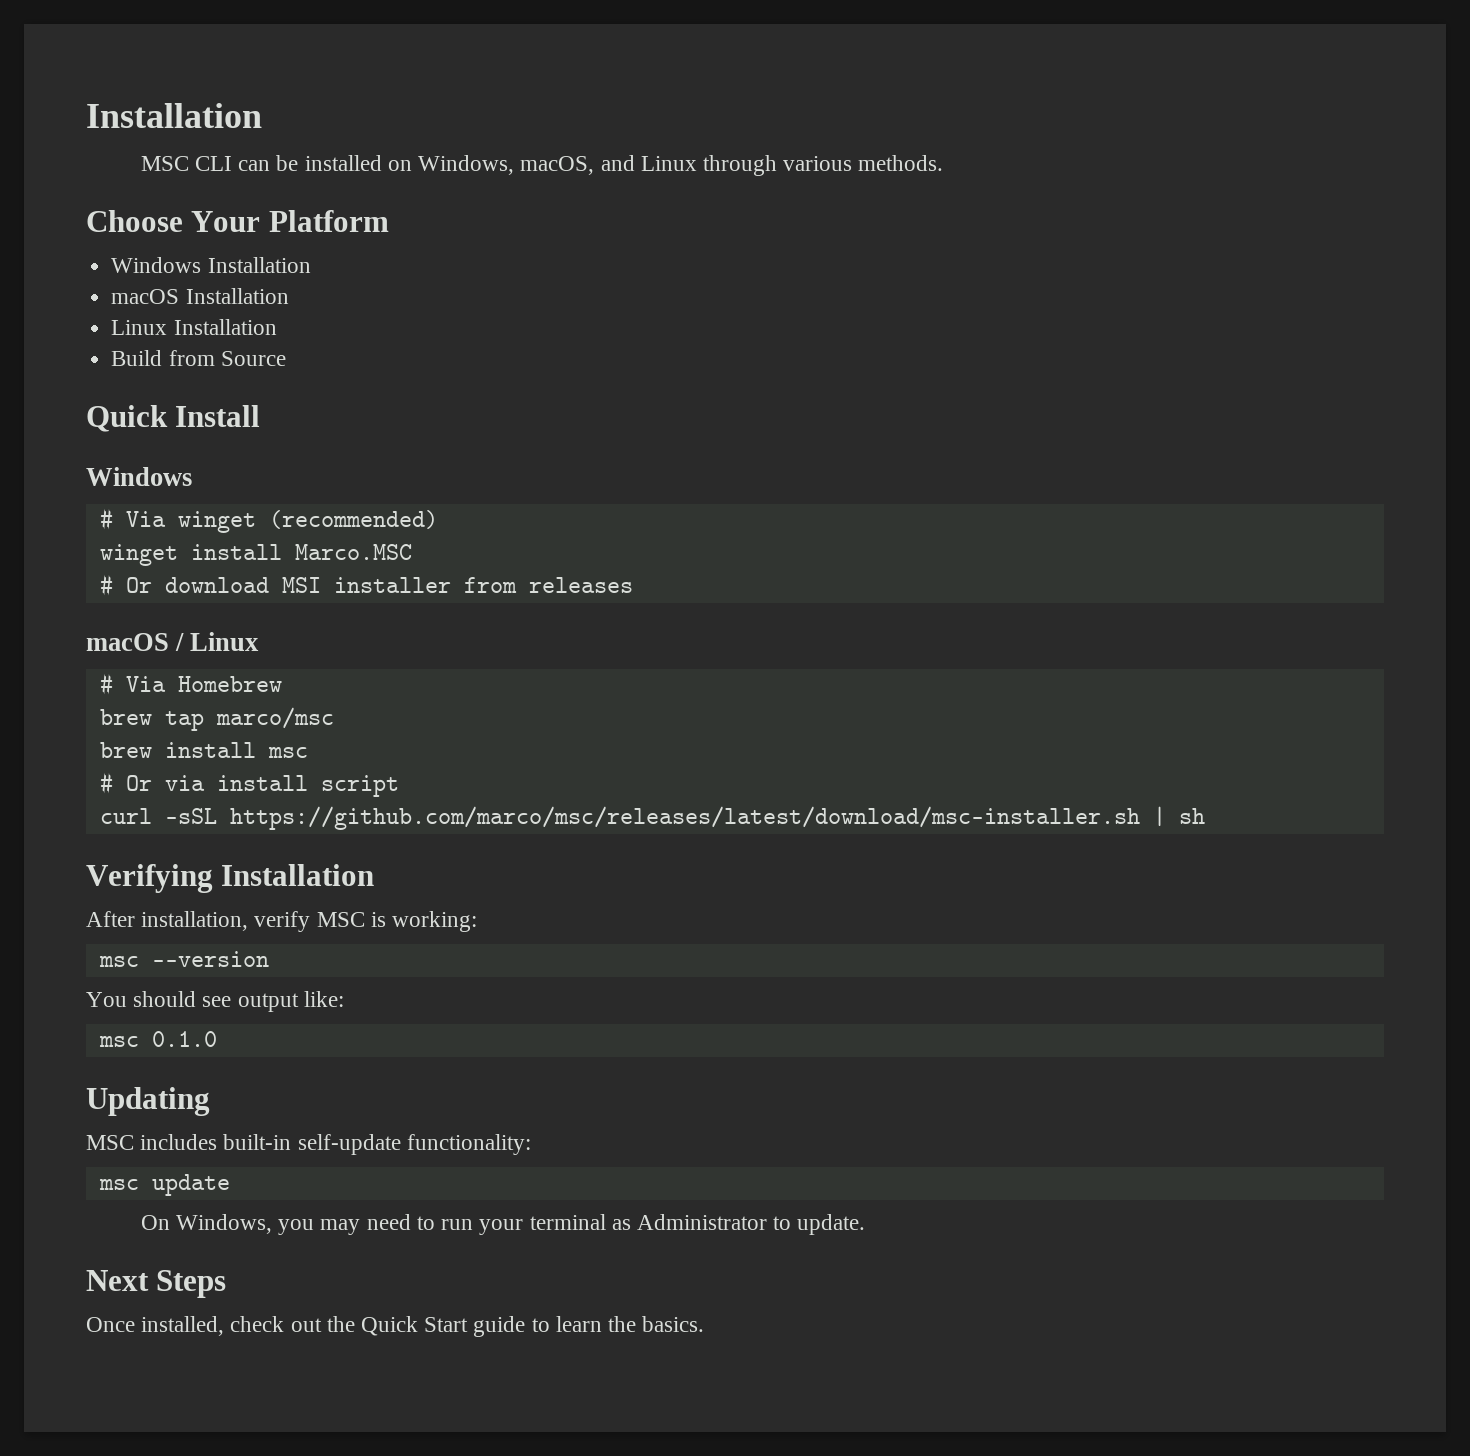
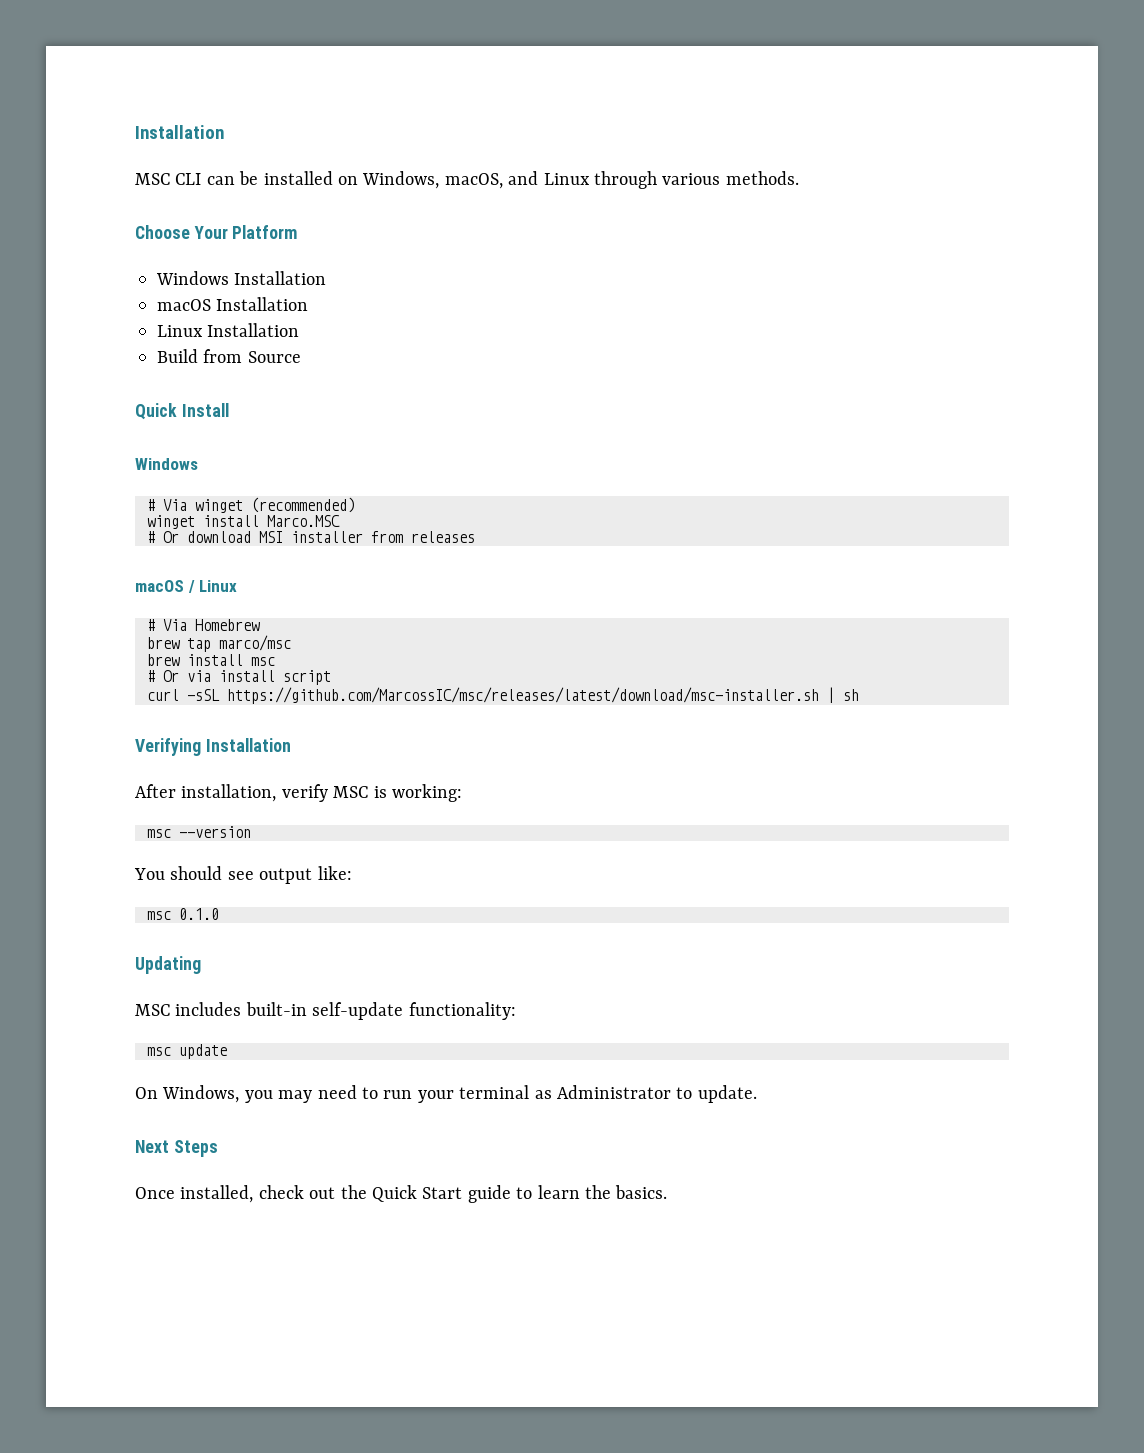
[229,806,1140,830] https://github.com/marco/msc/releases/latest/download/msc-installer.sh -> [227,687,819,704] https://github.com/MarcossIC/msc/releases/latest/download/msc-installer.sh

